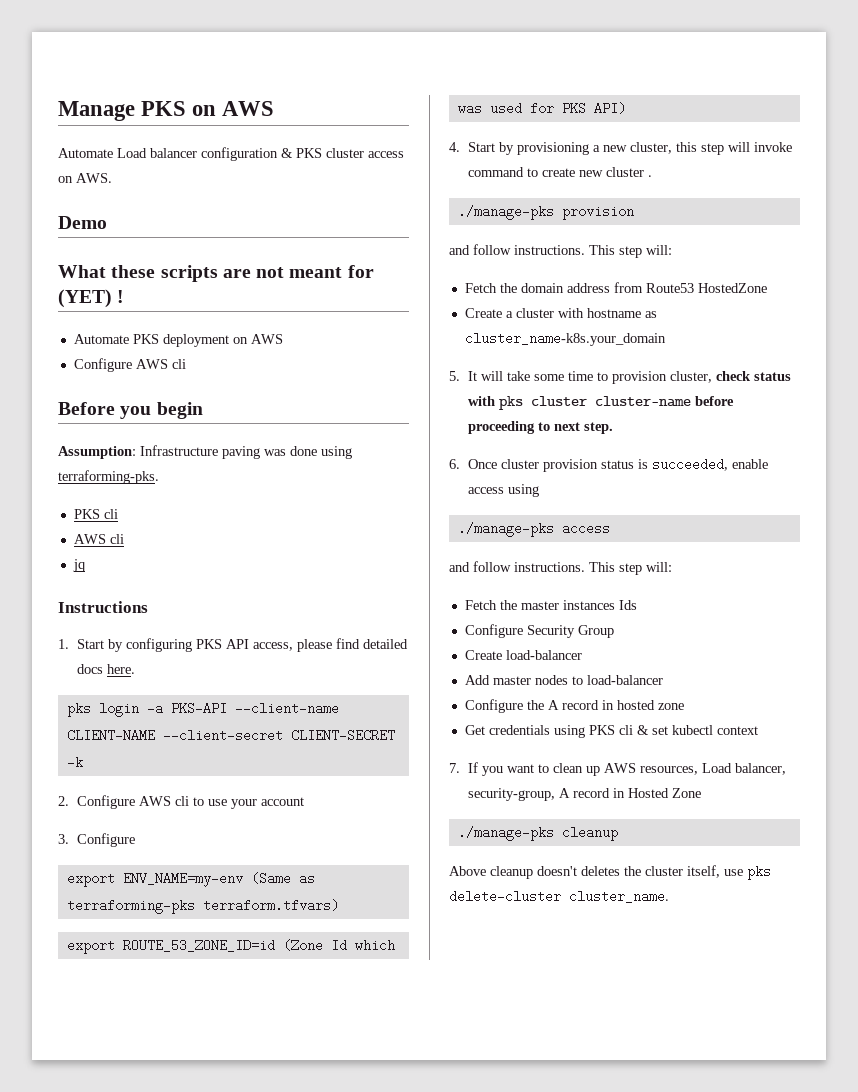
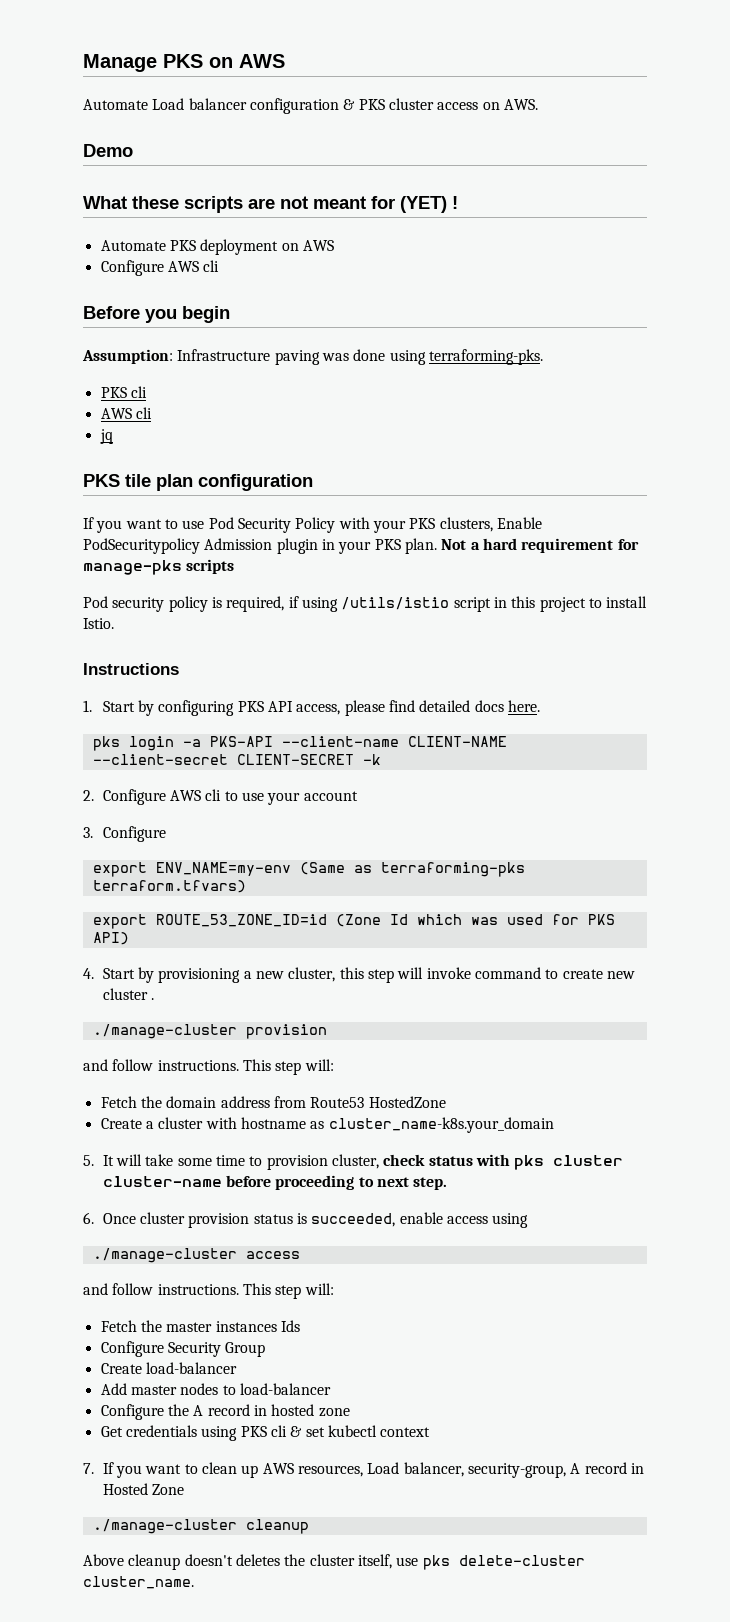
(85, 565) none -> [83,474,313,491] [83,517,542,533] [83,538,639,554] [83,559,235,575] [83,596,648,612] [83,618,114,629] // PKS tile plan configuration // If you want to use Pod Security Policy with your PKS clusters, Enable PodSecuritypolicy Admission plugin in your PKS plan. Not a hard requirement for manage-pks scripts // Pod security policy is required, if using /utils/istio script in this project to install Istio.
[457,205,554,220] ./manage-pks -> [92,1024,237,1039] ./manage-cluster
[457,522,554,537] ./manage-pks -> [92,1248,237,1263] ./manage-cluster
[457,826,554,841] ./manage-pks -> [92,1519,237,1534] ./manage-cluster

